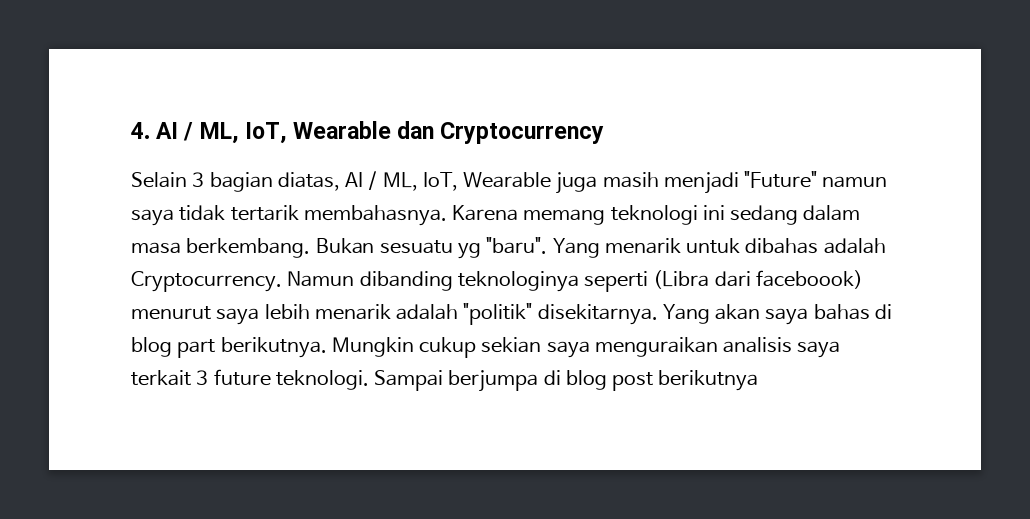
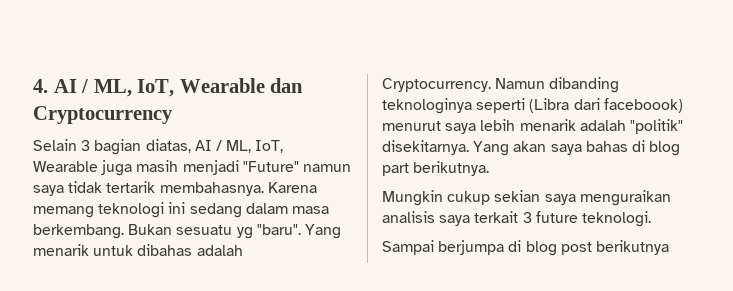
(327, 347) none -> (490, 168) //
(369, 380) none -> (651, 219) //

